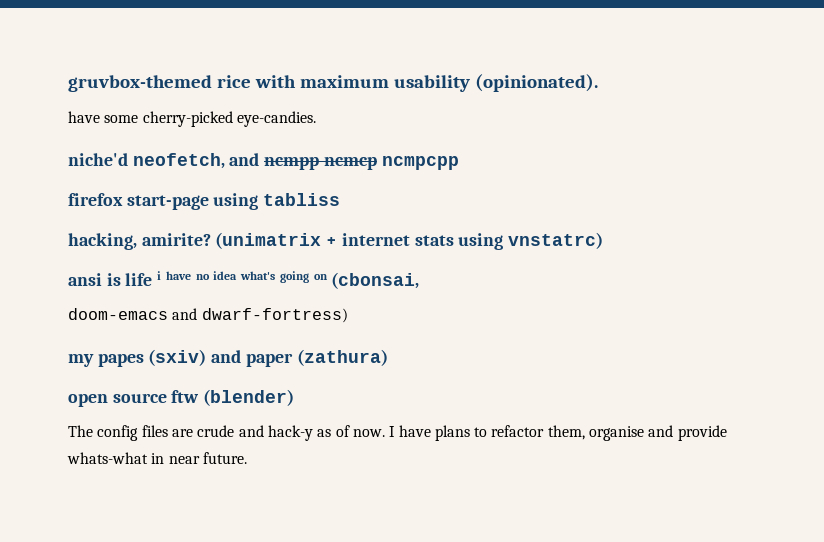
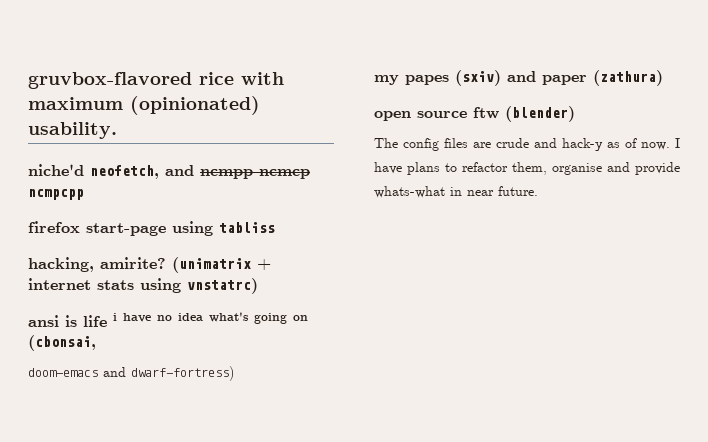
[68,75,212,92] gruvbox-themed -> [28,72,192,89] gruvbox-flavored
[393,74,598,92] [68,111,316,127] usability (opinionated). // have some cherry-picked eye-candies. -> [130,96,260,115] [28,122,117,139] (opinionated) usability.

